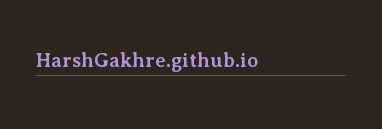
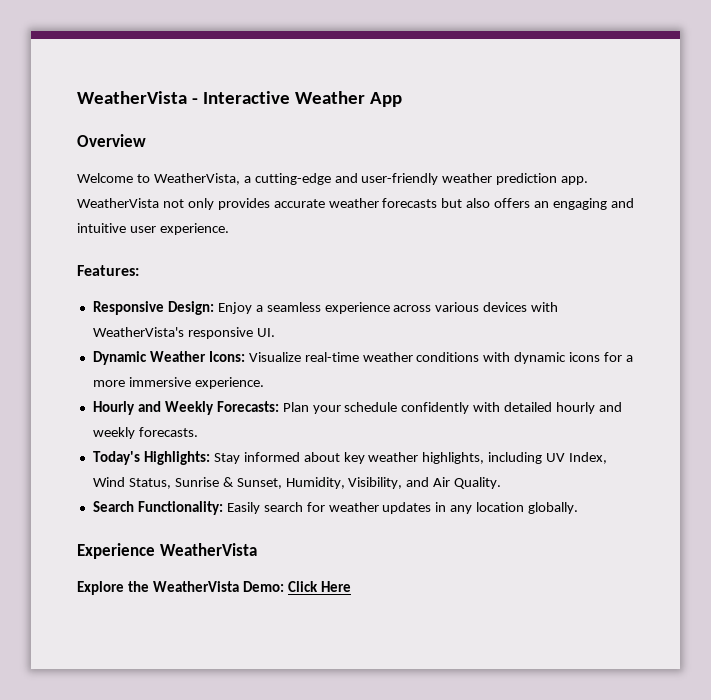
[36,52,258,72] HarshGakhre.github.io -> [77,91,402,107] [77,134,146,147] [77,173,589,185] [77,198,634,210] [77,223,229,235] [77,265,139,276] [92,301,559,315] [92,327,275,339] [92,351,634,365] [92,377,264,389] [92,401,623,415] [92,427,198,439] [92,451,608,465] [92,477,502,489] [92,501,579,515] [77,543,257,559] [77,581,351,595] WeatherVista - Interactive Weather App // Overview // Welcome to WeatherVista, a cutting-edge and user-friendly weather prediction app. WeatherVista not only provides accurate weather forecasts but also offers an engaging and intuitive user experience. // Features: // Responsive Design: Enjoy a seamless experience across various devices with WeatherVista's responsive UI. // Dynamic Weather Icons: Visualize real-time weather conditions with dynamic icons for a more immersive experience. // Hourly and Weekly Forecasts: Plan your schedule confidently with detailed hourly and weekly forecasts. // Today's Highlights: Stay informed about key weather highlights, including UV Index, Wind Status, Sunrise & Sunset, Humidity, Visibility, and Air Quality. // Search Functionality: Easily search for weather updates in any location globally. // Experience WeatherVista // Explore the WeatherVista Demo: Click Here

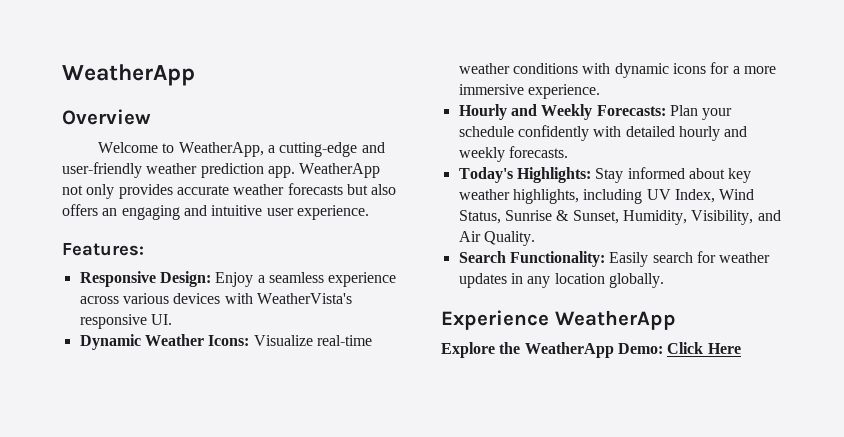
[77,91,402,107] WeatherVista - Interactive Weather App -> [62,64,195,86] WeatherApp
[153,173,240,185] WeatherVista, -> [178,142,264,157] WeatherApp,
[77,198,159,208] WeatherVista -> [299,163,381,178] WeatherApp
[159,543,257,556] WeatherVista -> [554,310,676,330] WeatherApp
[152,581,239,592] WeatherVista -> [524,342,614,358] WeatherApp

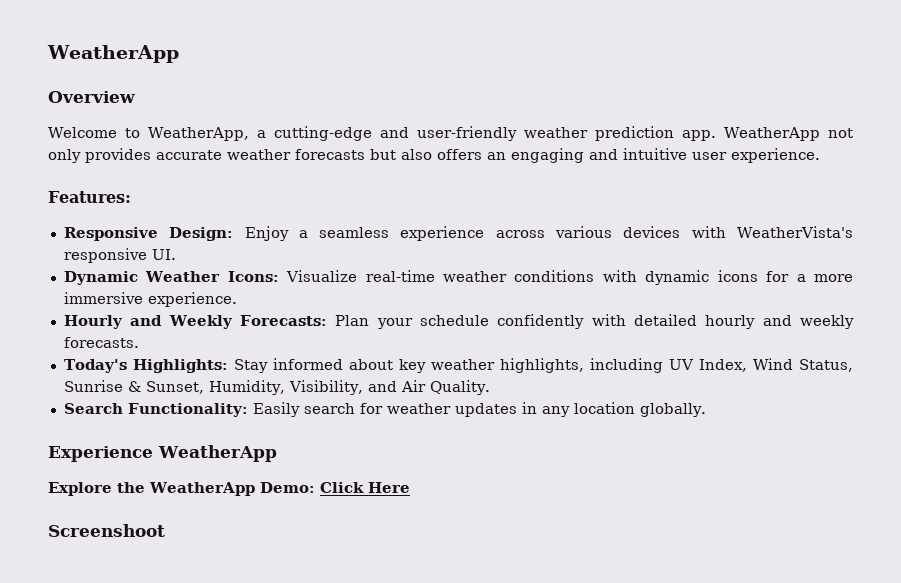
(741, 348) none -> [48,524,165,537] // Screenshoot

